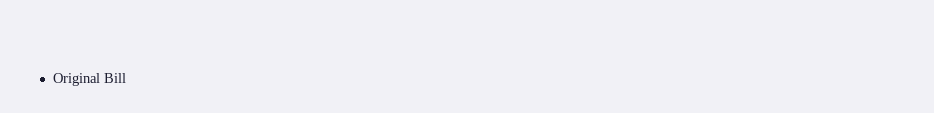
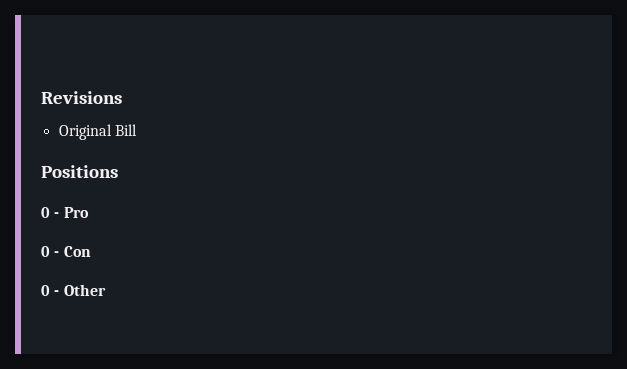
(52, 79) none -> [41,91,122,104] Revisions //
(126, 78) none -> [41,165,118,178] [41,207,89,218] [41,246,91,257] [41,284,106,296] // Positions // 0 - Pro // 0 - Con // 0 - Other

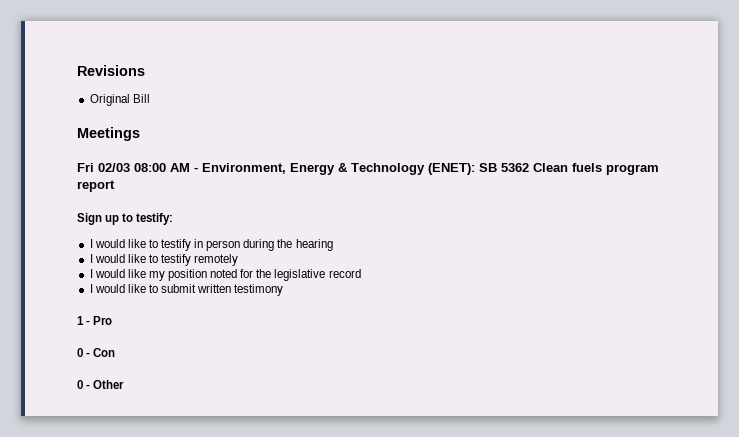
[41,165,118,178] [41,207,50,218] Positions // 0 -> [77,127,140,141] [77,163,659,175] [77,180,115,192] [77,213,174,225] [89,239,333,251] [89,254,239,266] [89,269,361,281] [89,284,284,296] [77,316,84,325] Meetings // Fri 02/03 08:00 AM - Environment, Energy & Technology (ENET): SB 5362 Clean fuels program report // Sign up to testify: // I would like to testify in person during the hearing // I would like to testify remotely // I would like my position noted for the legislative record // I would like to submit written testimony // 1

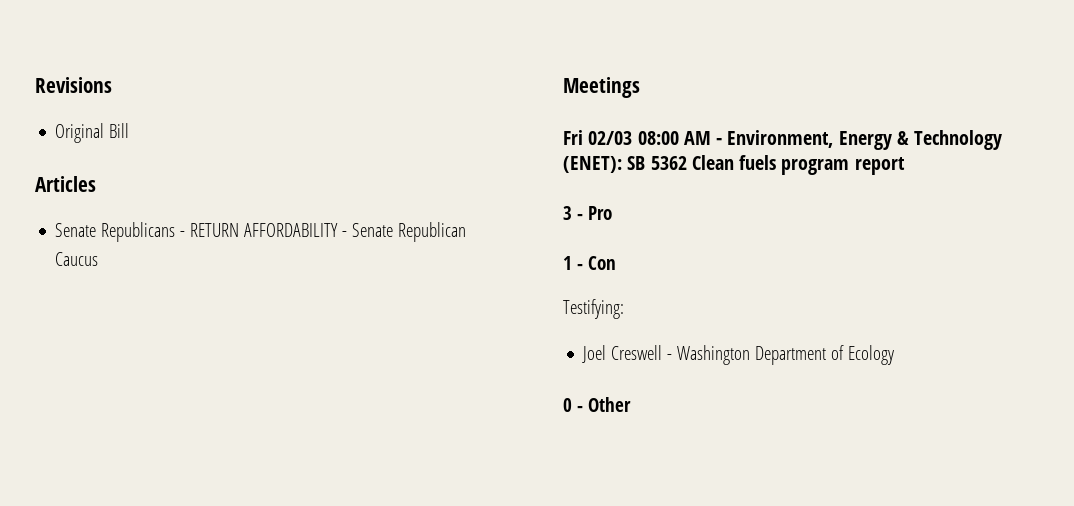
(150, 98) none -> [35,176,96,192] [55,222,467,242] [55,252,99,266] // Articles // Senate Republicans - RETURN AFFORDABILITY - Senate Republican Caucus
[77,213,174,225] [89,239,333,251] [89,254,239,266] [89,269,361,281] [89,284,284,296] [77,316,113,325] [77,348,116,357] Sign up to testify: // I would like to testify in person during the hearing // I would like to testify remotely // I would like my position noted for the legislative record // I would like to submit written testimony // 1 - Pro // 0 - Con -> [563,206,612,220] [563,256,616,270] [563,299,624,319] [582,345,895,365] 3 - Pro // 1 - Con // Testifying: // Joel Creswell - Washington Department of Ecology

